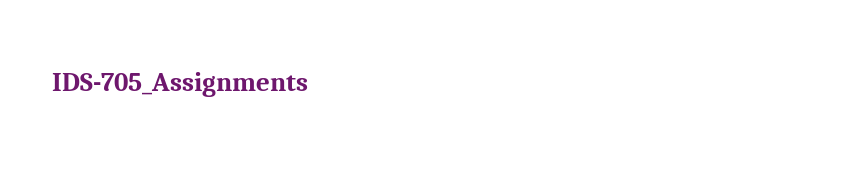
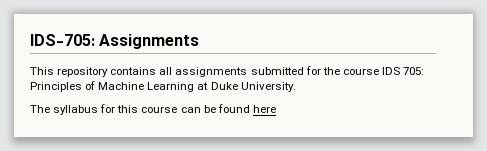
[52,72,308,97] IDS-705_Assignments -> [30,34,200,49] [30,66,425,77] [30,81,296,92] [30,104,276,115] IDS-705: Assignments // This repository contains all assignments submitted for the course IDS 705: Principles of Machine Learning at Duke University. // The syllabus for this course can be found here

